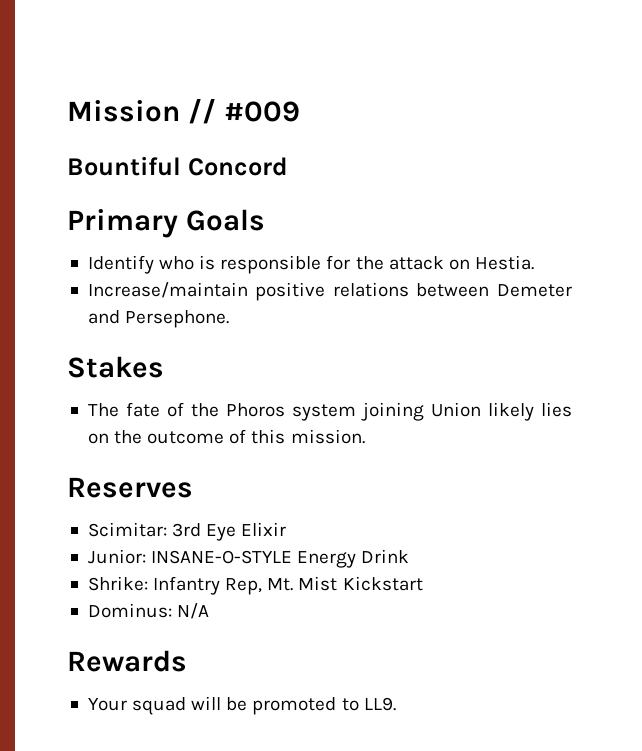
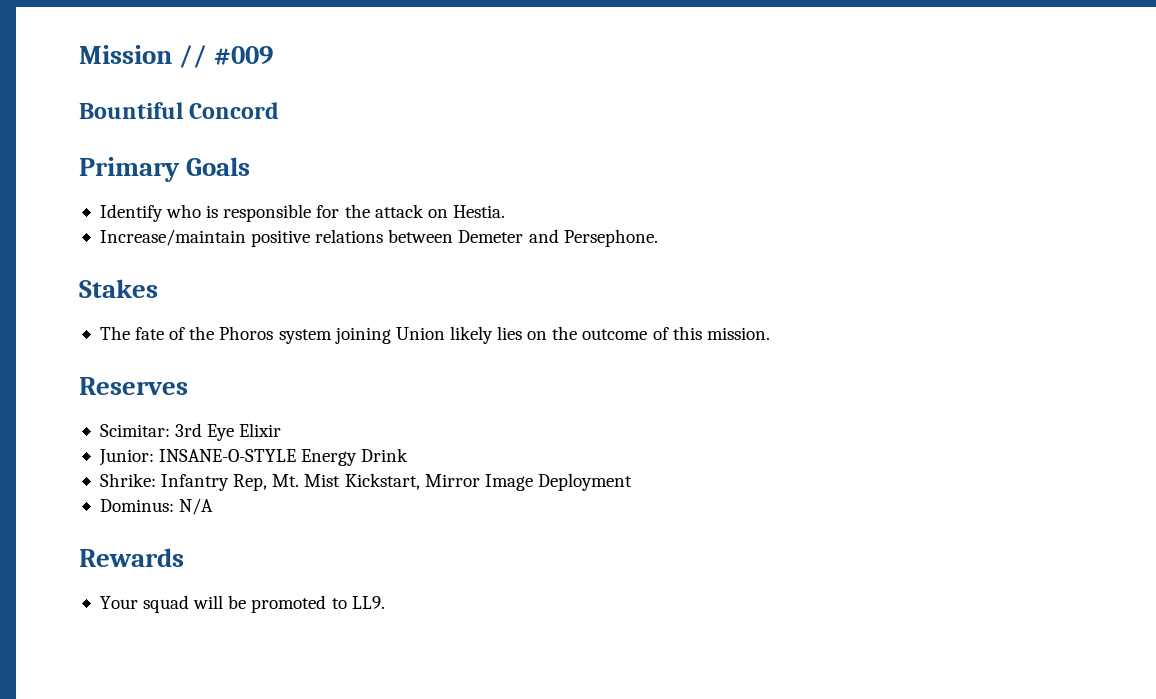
[342,576,423,591] Kickstart -> [344,473,632,491] Kickstart, Mirror Image Deployment

